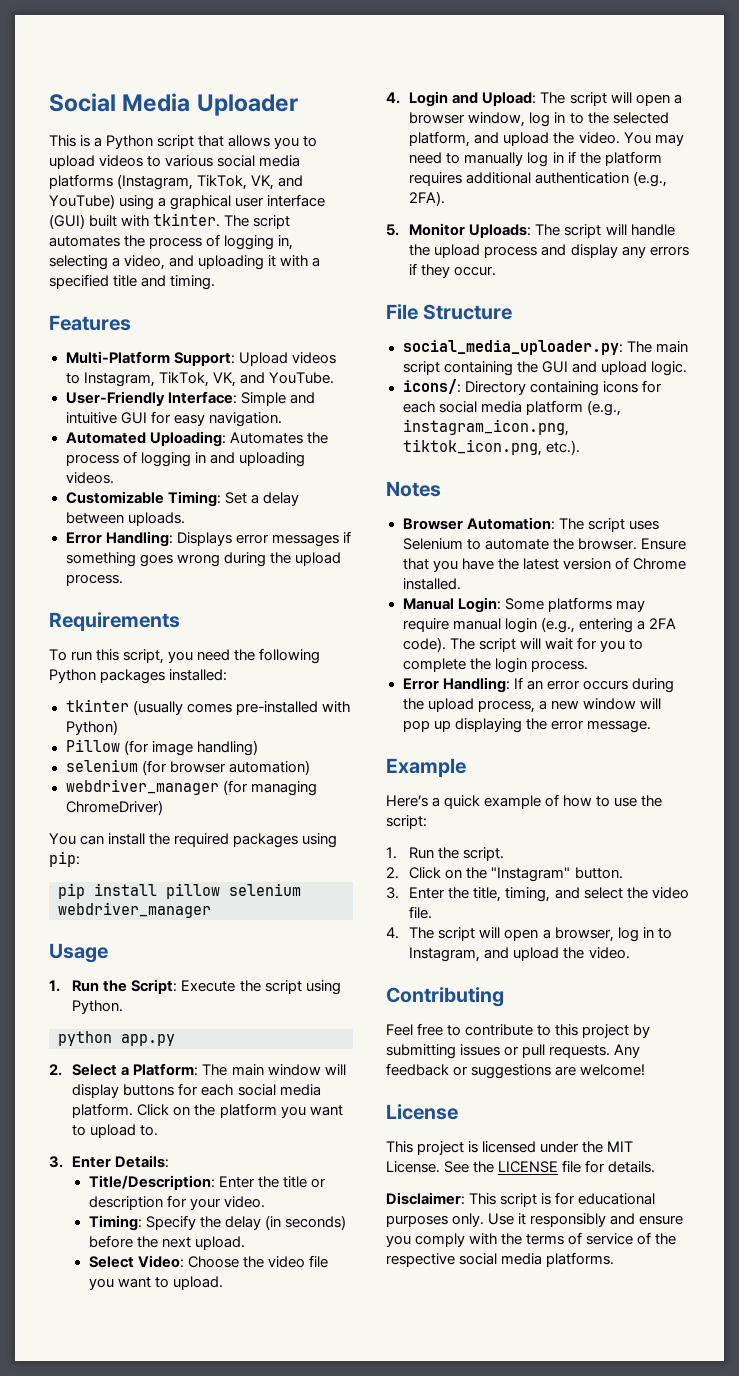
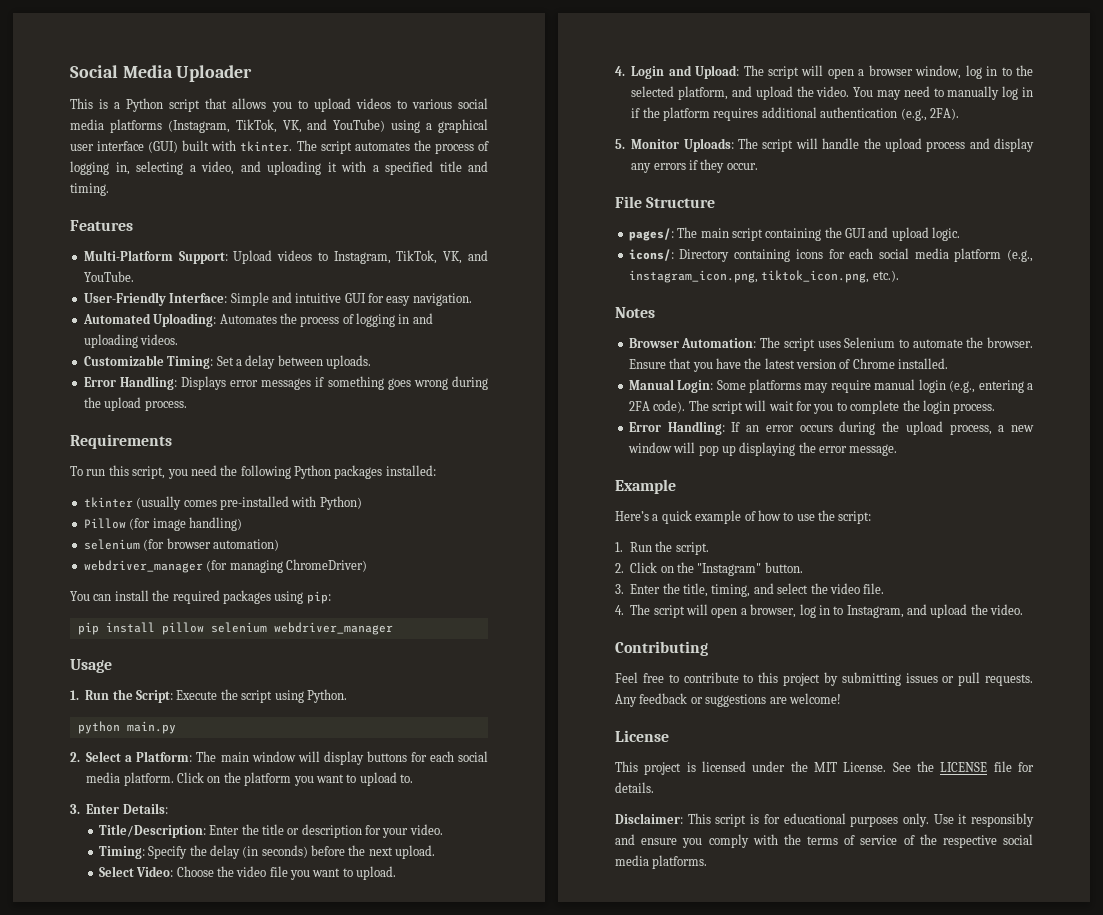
[121,1034,175,1046] app.py -> [126,721,176,734] main.py
[402,340,623,355] social_media_uploader.py: -> [628,228,674,241] pages/:

